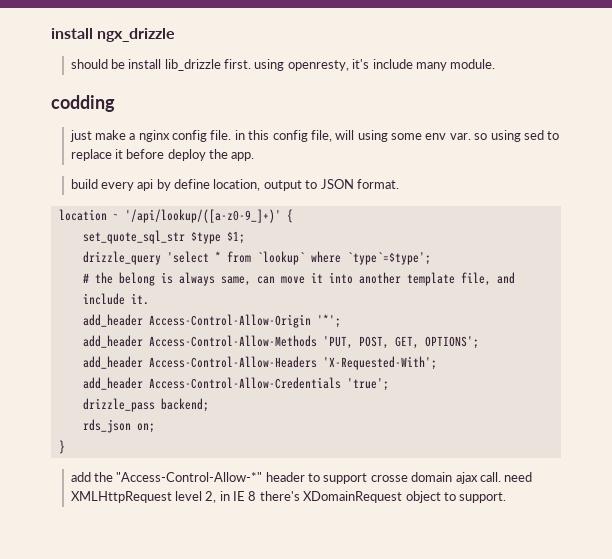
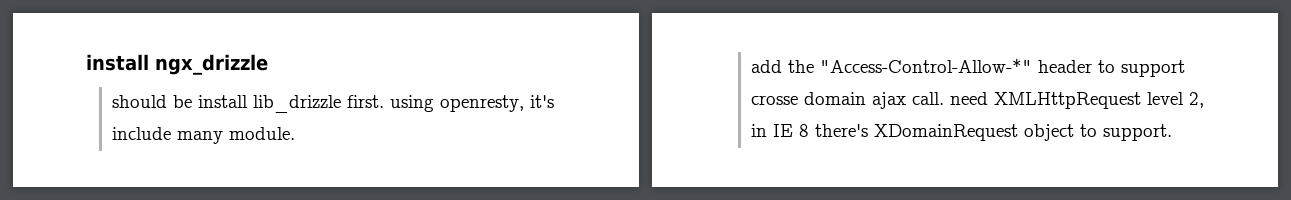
[51,95,115,112] [69,130,560,142] [70,149,255,161] [70,179,399,191] [58,209,293,223] [82,230,245,244] [82,251,431,265] [82,272,515,286] [82,293,149,305] [82,314,341,328] [82,335,479,349] [82,356,437,370] [82,377,389,391] [82,398,209,412] [82,419,155,433] [58,440,65,454] // codding // just make a nginx config file. in this config file, will using some env var. so using sed to replace it before deploy the app. // build every api by define location, output to JSON format. // location ~ '/api/lookup/([a-z0-9_]+)' { // set_quote_sql_str $type $1; // drizzle_query 'select * from `lookup` where `type`=$type'; // # the belong is always same, can move it into another template file, and include it. // add_header Access-Control-Allow-Origin '*'; // add_header Access-Control-Allow-Methods 'PUT, POST, GET, OPTIONS'; // add_header Access-Control-Allow-Headers 'X-Requested-With'; // add_header Access-Control-Allow-Credentials 'true'; // drizzle_pass backend; // rds_json on; // } -> (296, 133) none

